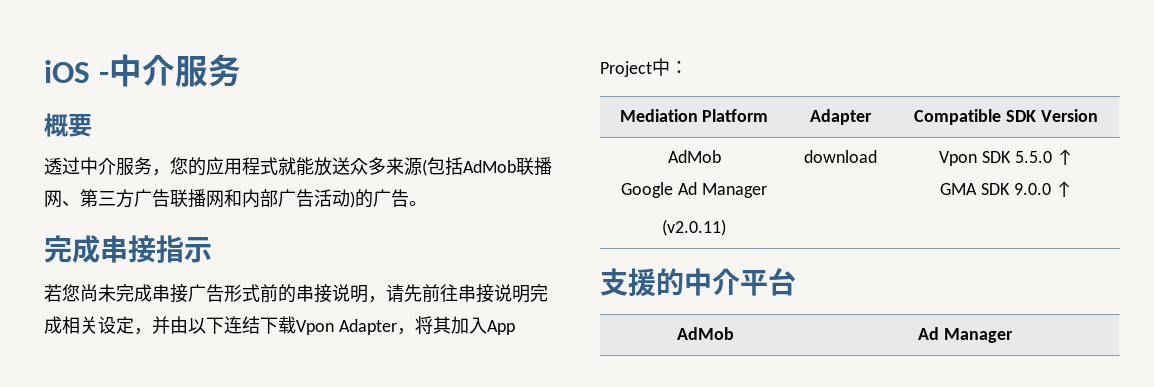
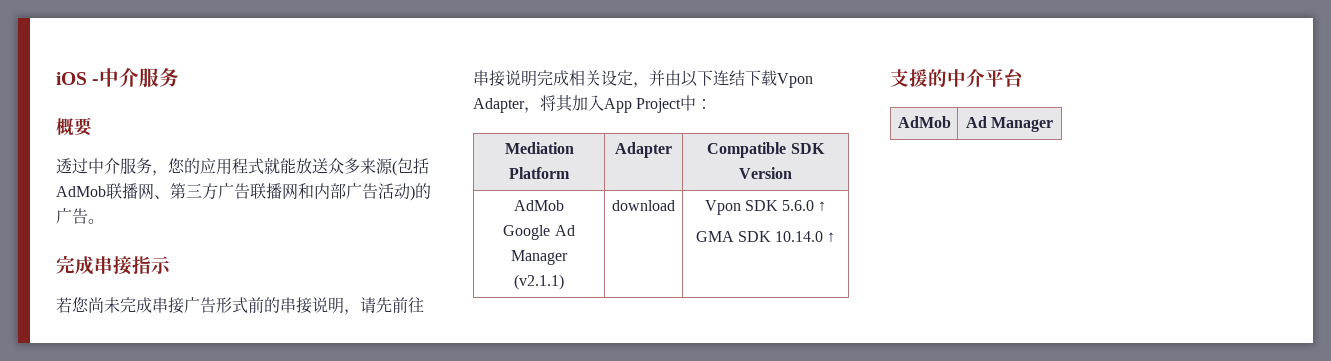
[662,219,726,236] (v2.0.11) -> [514,274,564,290] (v2.1.1)
[1014,151,1052,163] 5.5.0 -> [782,200,815,211] 5.6.0
[1013,183,1051,195] 9.0.0 -> [775,231,824,242] 10.14.0

